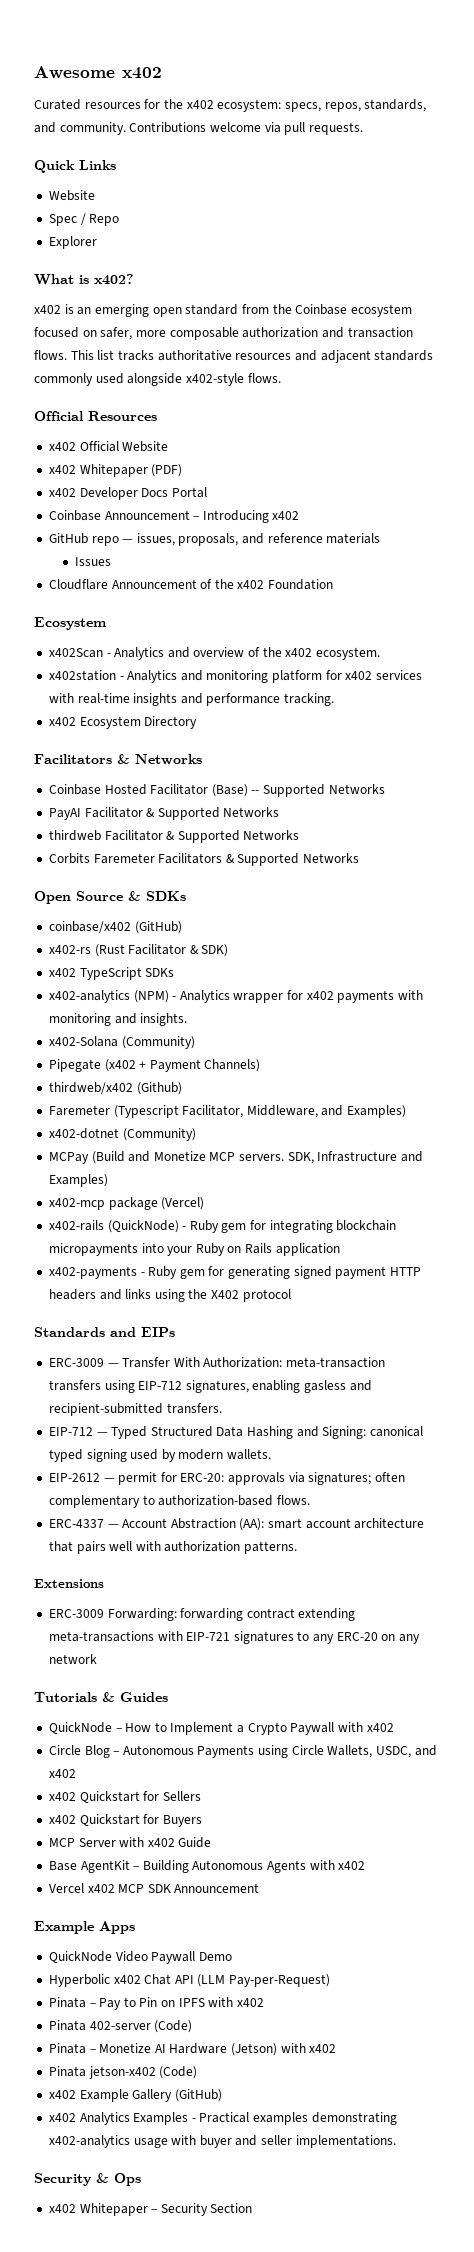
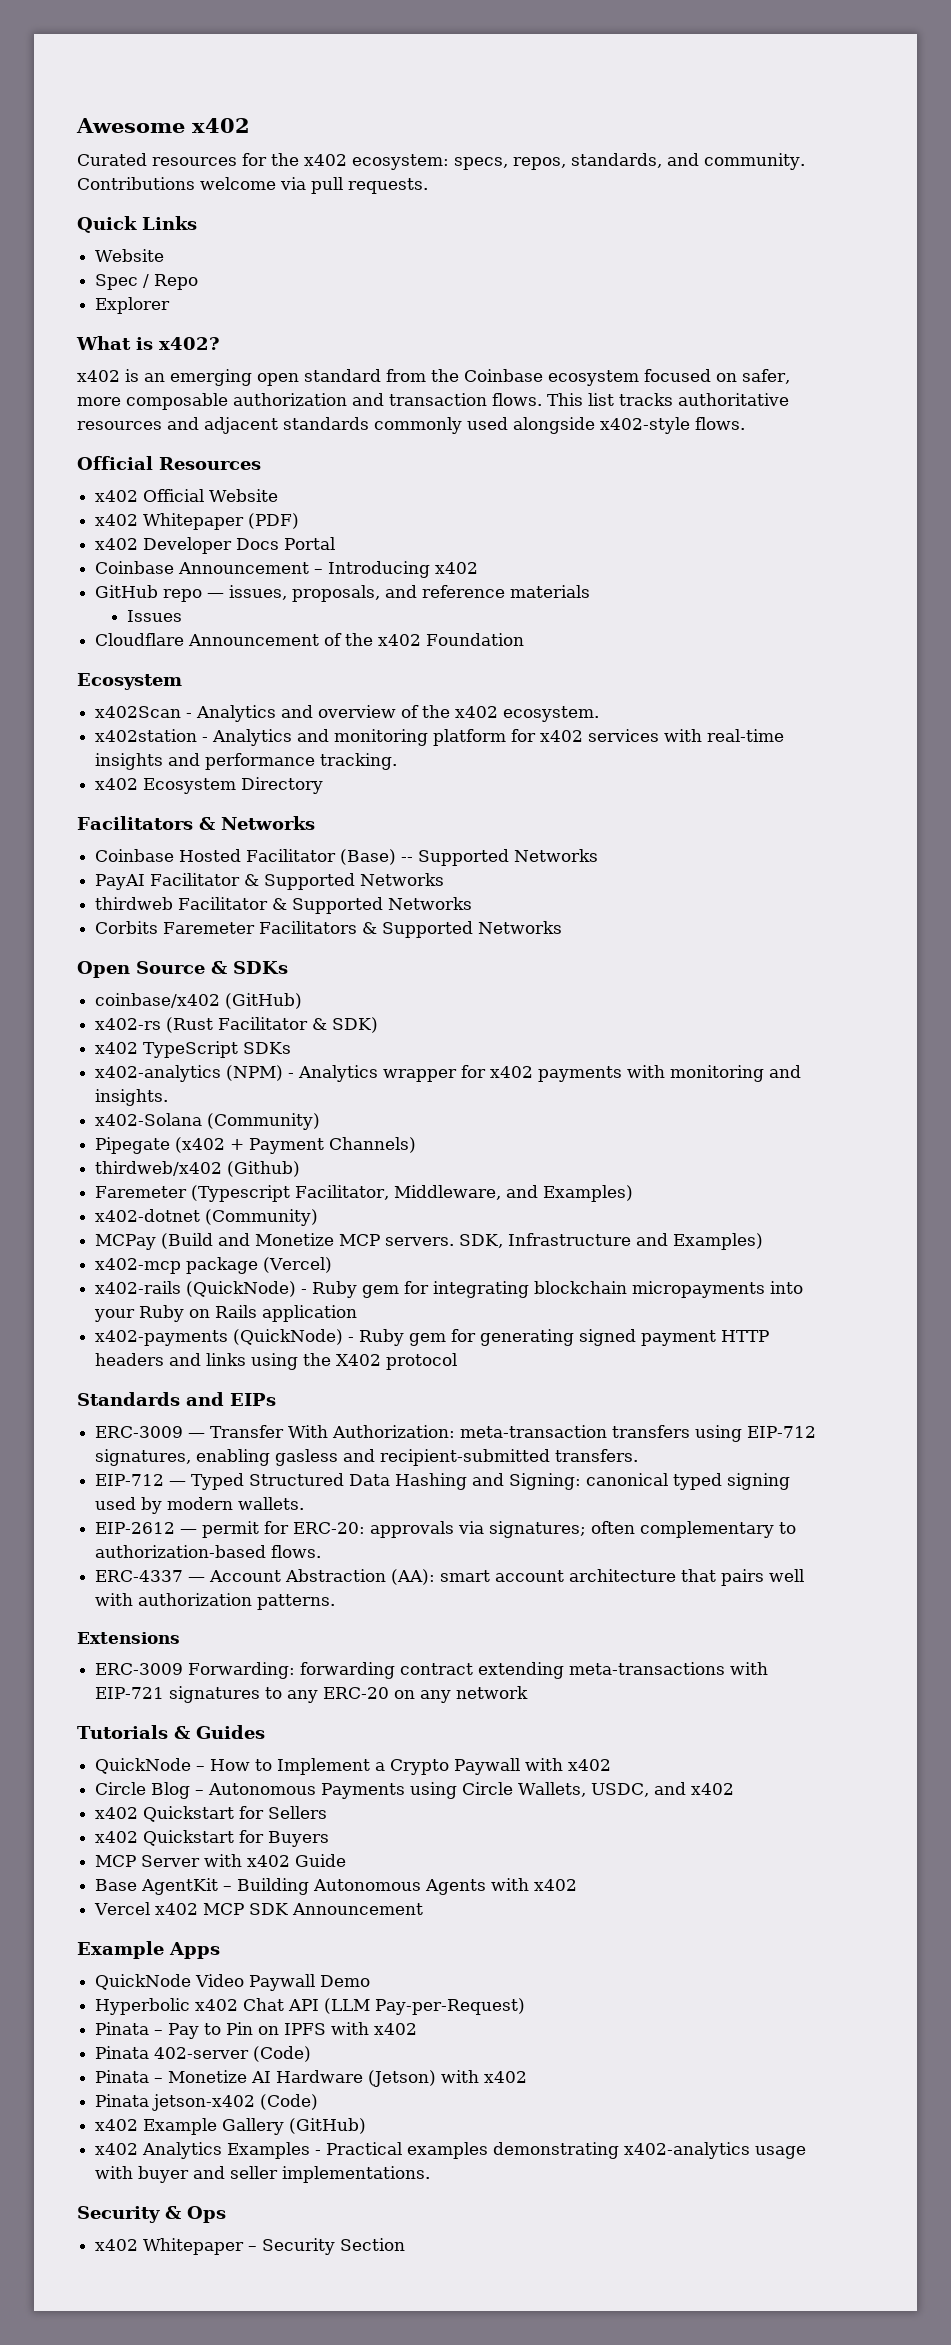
(137, 1272) none -> [233,1329,344,1345] (QuickNode)

